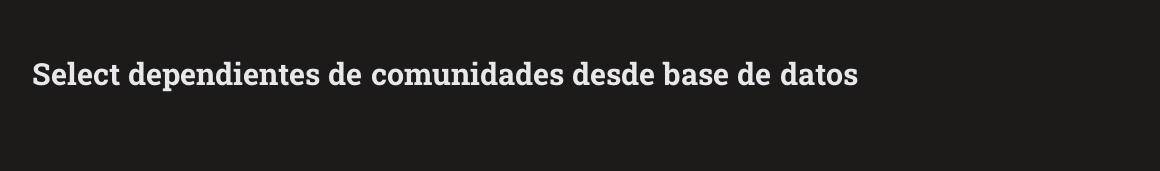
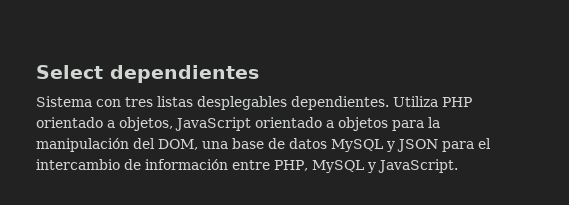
[328,61,858,86] de comunidades desde base de datos -> [36,96,472,110] [36,117,440,131] [36,138,491,152] [36,159,458,173] // Sistema con tres listas desplegables dependientes. Utiliza PHP orientado a objetos, JavaScript orientado a objetos para la manipulación del DOM, una base de datos MySQL y JSON para el intercambio de información entre PHP, MySQL y JavaScript.

